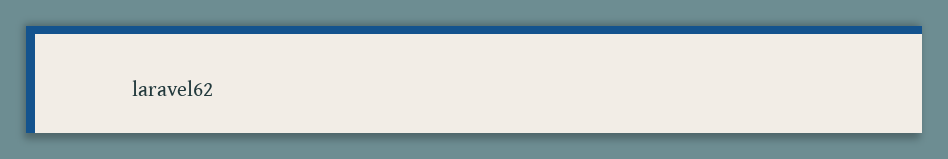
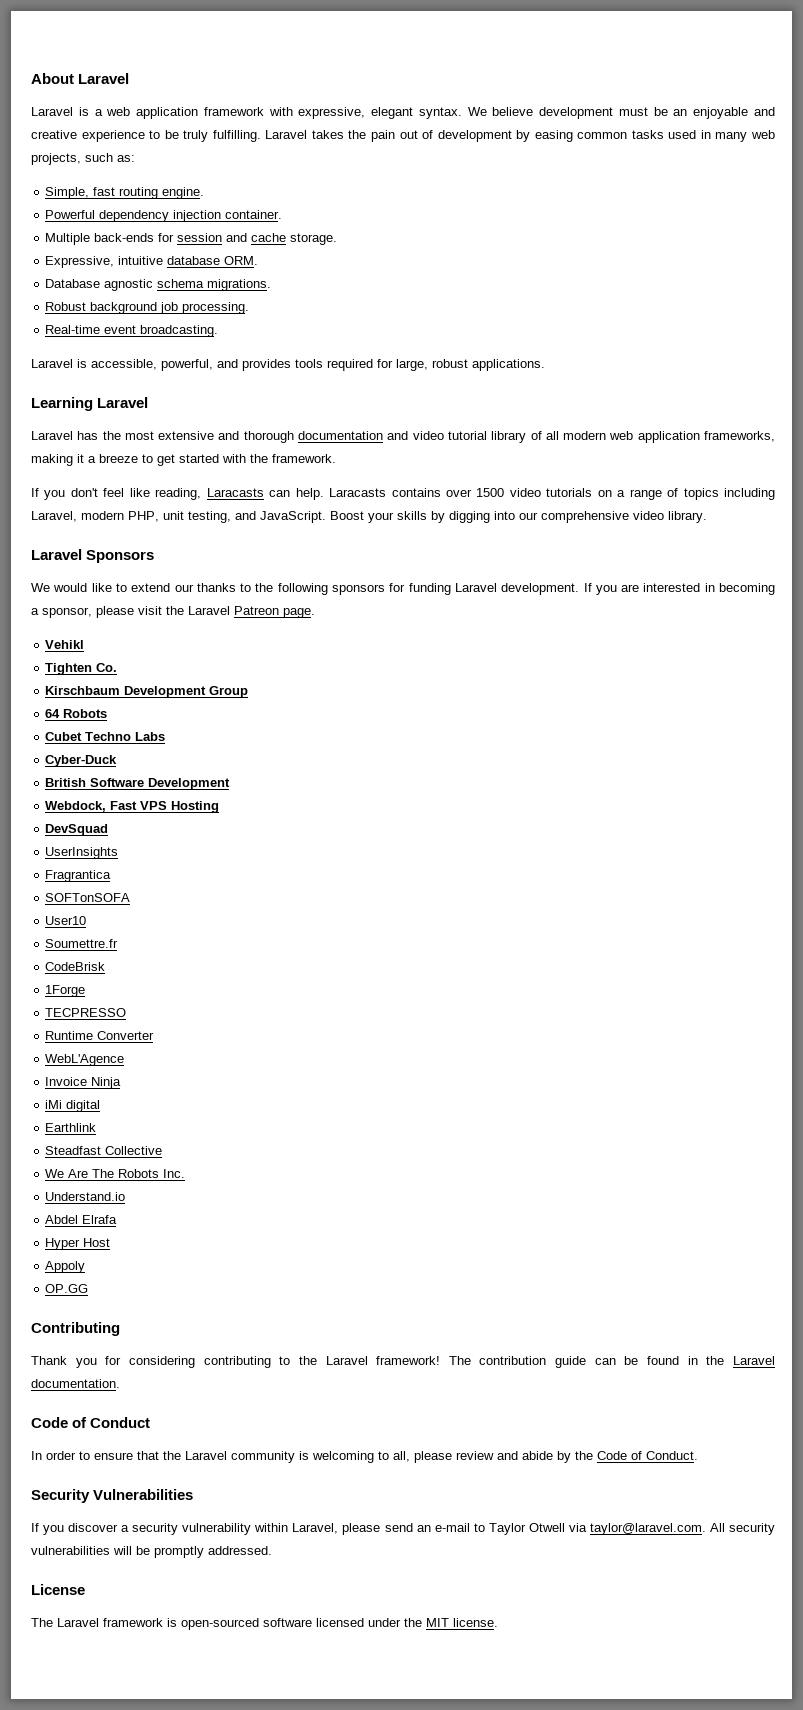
[132,80,213,96] laravel62 -> [31,73,130,84] [31,107,775,119] [31,130,775,142] [31,153,135,165] [45,187,205,199] [45,210,283,222] [45,233,338,245] [45,256,259,268] [45,279,272,291] [45,302,250,314] [45,325,219,337] [31,359,545,371] [31,397,149,411] [31,431,775,443] [31,454,336,466] [31,488,776,500] [31,511,707,523] [31,549,155,563] [31,583,775,595] [31,606,315,618] [45,640,85,649] [45,663,118,675] [45,686,249,698] [45,709,108,718] [45,732,166,741] [45,755,118,767] [45,778,231,790] [45,801,220,813] [45,824,109,836] [45,847,119,859] [45,870,112,882] [45,893,131,902] [45,916,87,925] [45,939,119,948] [45,962,106,971] [45,985,86,997] [45,1008,127,1017] [45,1031,155,1040] [45,1054,125,1066] [45,1077,122,1089] [45,1100,101,1112] [45,1123,97,1132] [45,1146,163,1155] [45,1169,186,1178] [45,1192,126,1201] [45,1215,118,1224] [45,1238,111,1250] [45,1261,86,1273] [45,1284,89,1293] [31,1322,120,1336] [31,1356,775,1368] [31,1379,120,1388] [31,1417,151,1428] [31,1451,698,1463] [31,1489,194,1503] [31,1523,775,1535] [31,1546,272,1558] [31,1584,85,1595] [31,1618,498,1630] About Laravel // Laravel is a web application framework with expressive, elegant syntax. We believe development must be an enjoyable and creative experience to be truly fulfilling. Laravel takes the pain out of development by easing common tasks used in many web projects, such as: // Simple, fast routing engine. // Powerful dependency injection container. // Multiple back-ends for session and cache storage. // Expressive, intuitive database ORM. // Database agnostic schema migrations. // Robust background job processing. // Real-time event broadcasting. // Laravel is accessible, powerful, and provides tools required for large, robust applications. // Learning Laravel // Laravel has the most extensive and thorough documentation and video tutorial library of all modern web application frameworks, making it a breeze to get started with the framework. // If you don't feel like reading, Laracasts can help. Laracasts contains over 1500 video tutorials on a range of topics including Laravel, modern PHP, unit testing, and JavaScript. Boost your skills by digging into our comprehensive video library. // Laravel Sponsors // We would like to extend our thanks to the following sponsors for funding Laravel development. If you are interested in becoming a sponsor, please visit the Laravel Patreon page. // Vehikl // Tighten Co. // Kirschbaum Development Group // 64 Robots // Cubet Techno Labs // Cyber-Duck // British Software Development // Webdock, Fast VPS Hosting // DevSquad // UserInsights // Fragrantica // SOFTonSOFA // User10 // Soumettre.fr // CodeBrisk // 1Forge // TECPRESSO // Runtime Converter // WebL'Agence // Invoice Ninja // iMi digital // Earthlink // Steadfast Collective // We Are The Robots Inc. // Understand.io // Abdel Elrafa // Hyper Host // Appoly // OP.GG // Contributing // Thank you for considering contributing to the Laravel framework! The contribution guide can be found in the Laravel documentation. // Code of Conduct // In order to ensure that the Laravel community is welcoming to all, please review and abide by the Code of Conduct. // Security Vulnerabilities // If you discover a security vulnerability within Laravel, please send an e-mail to Taylor Otwell via taylor@laravel.com. All security vulnerabilities will be promptly addressed. // License // The Laravel framework is open-sourced software licensed under the MIT license.

